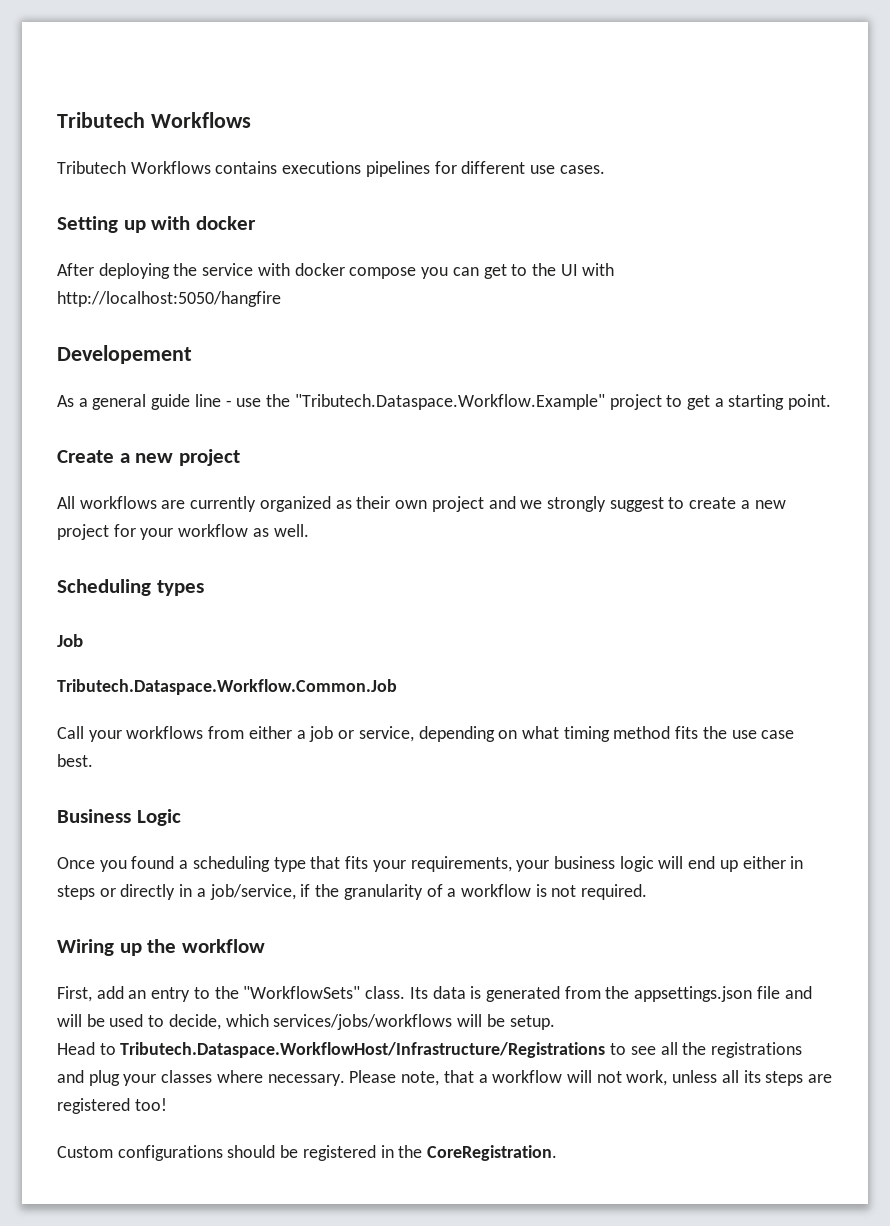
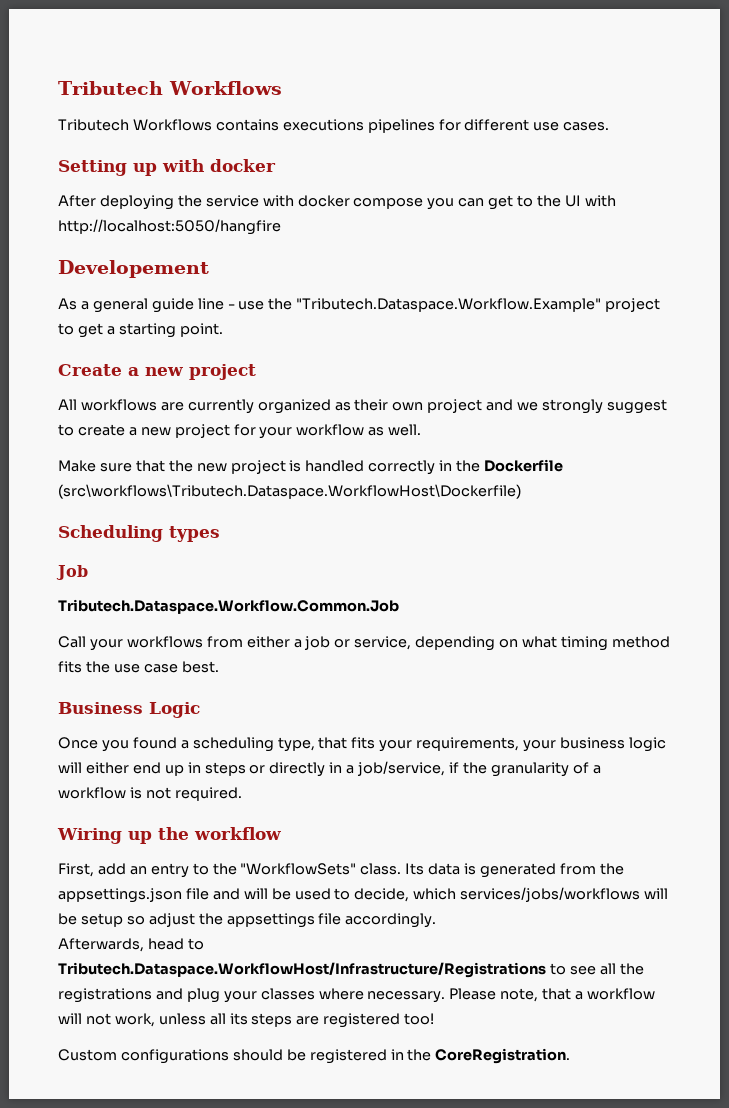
(309, 530) none -> [58,459,564,475] [58,484,521,499] // Make sure that the new project is handled correctly in the Dockerfile (src\workflows\Tributech.Dataspace.WorkflowHost\Dockerfile)
[273,857,306,872] type -> [277,737,315,752] type,
(684, 862) none -> [85,762,129,774] either
[742,856,786,869] either -> (184, 770) none
[509,1015,555,1030] [57,1042,95,1055] setup. // Head -> [80,913,437,928] [58,938,184,952] setup so adjust the appsettings file accordingly. // Afterwards, head

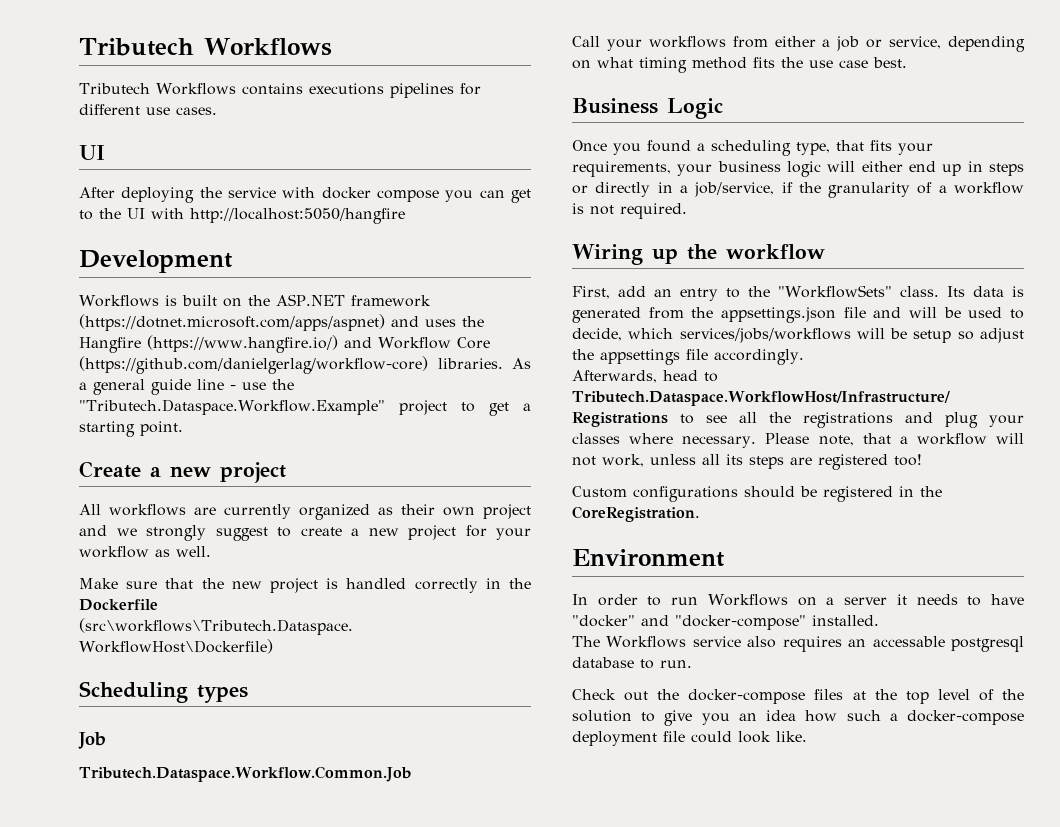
[58,159,276,176] Setting up with docker -> [79,145,105,160] UI
[58,260,209,278] Developement // -> [79,250,233,273] [79,294,431,307] [79,314,484,331] [79,335,490,353] [79,356,503,374] Development // Workflows is built on the ASP.NET framework (https://dotnet.microsoft.com/apps/aspnet) and uses the Hangfire (https://www.hangfire.io/) and Workflow Core (https://github.com/danielgerlag/workflow-core) libraries.
(571, 1056) none -> [572,549,725,567] [572,594,1024,606] [572,615,879,630] [572,636,1024,652] [572,657,692,669] [572,689,1024,704] [572,710,1024,726] [572,731,807,746] // Environment // In order to run Workflows on a server it needs to have "docker" and "docker-compose" installed. // The Workflows service also requires an accessable postgresql database to run. // Check out the docker-compose files at the top level of the solution to give you an idea how such a docker-compose deployment file could look like.

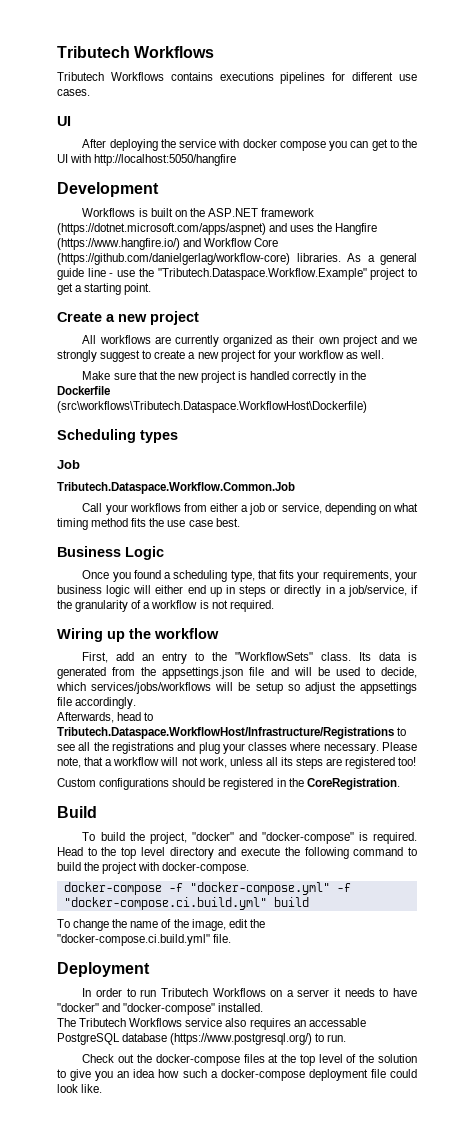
[572,549,725,567] Environment -> [57,806,97,818] [82,832,417,844] [57,847,417,859] [57,862,250,874] [63,882,351,895] [63,897,309,910] [57,919,265,931] [57,934,232,946] [57,962,150,977] Build // To build the project, "docker" and "docker-compose" is required. Head to the top level directory and execute the following command to build the project with docker-compose. // docker-compose -f "docker-compose.yml" -f "docker-compose.ci.build.yml" build // To change the name of the image, edit the "docker-compose.ci.build.yml" file. // Deployment
(699, 601) none -> [160,988,208,997] Tributech
(600, 641) none -> [79,1018,127,1027] Tributech
[951,636,1024,652] [572,657,634,668] postgresql database -> [57,1033,313,1045] PostgreSQL database (https://www.postgresql.org/)

